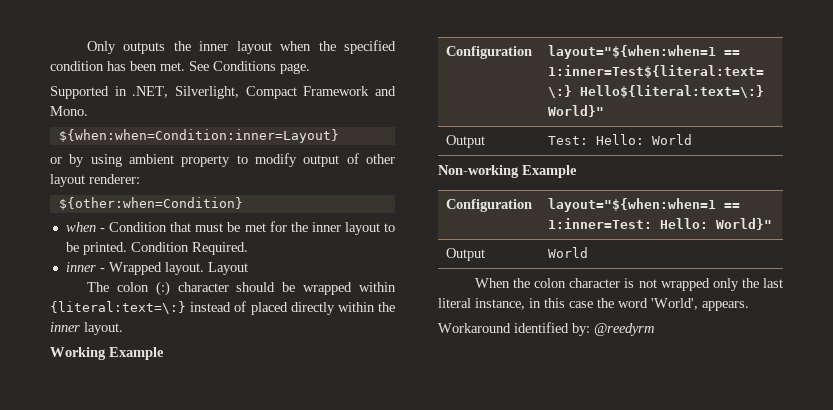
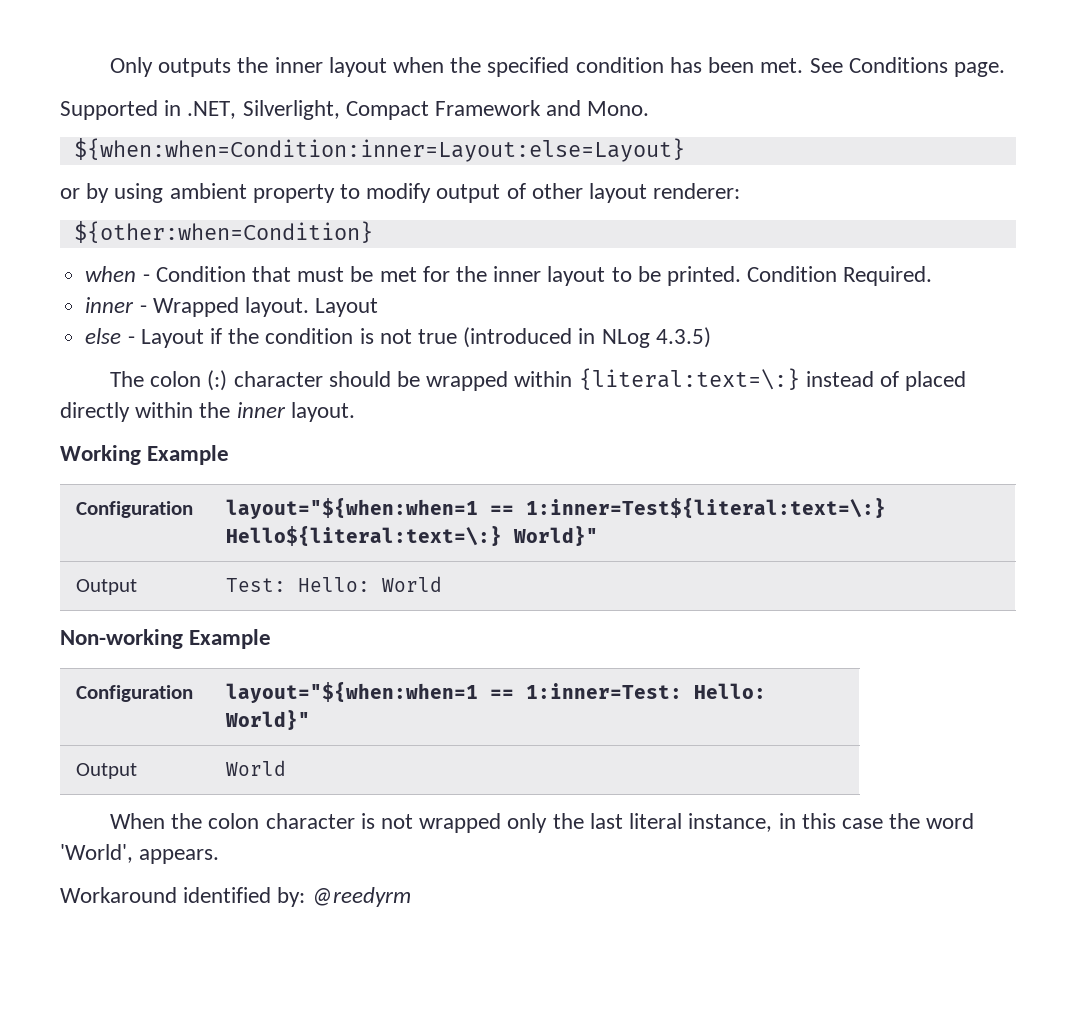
[58,129,339,143] ${when:when=Condition:inner=Layout} -> [73,138,685,162] ${when:when=Condition:inner=Layout:else=Layout}
(248, 268) none -> [85,327,711,348] // else - Layout if the condition is not true (introduced in NLog 4.3.5)

